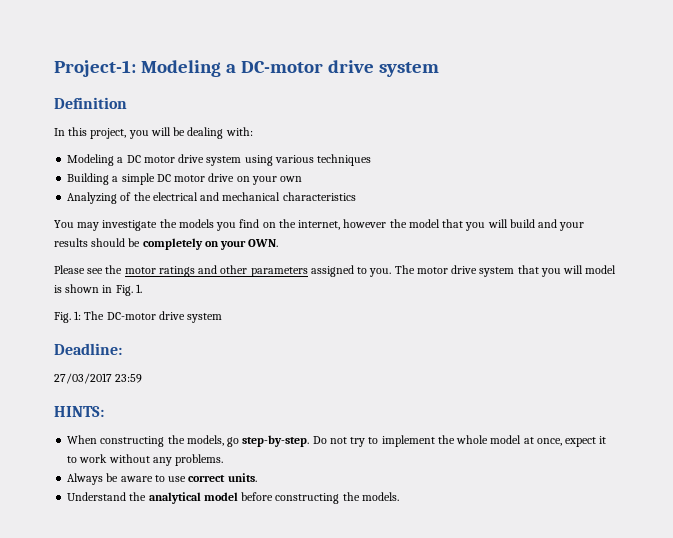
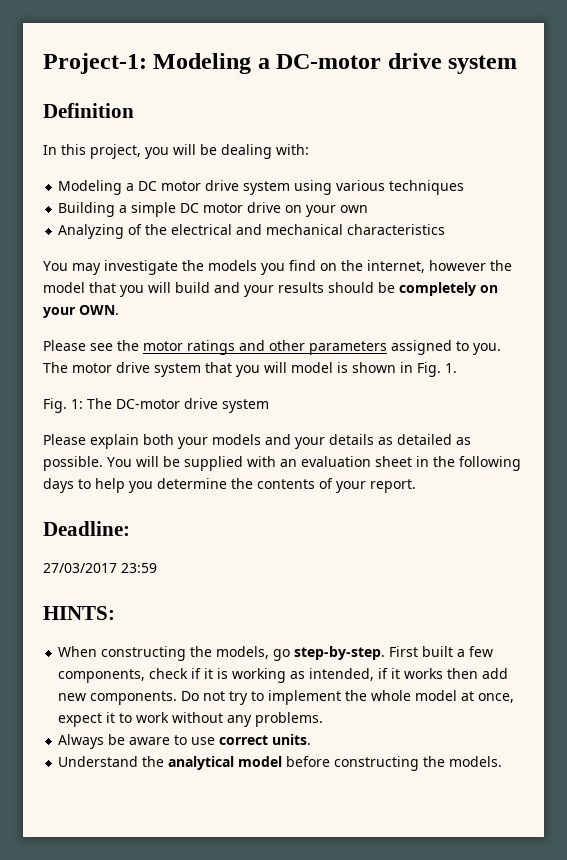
(223, 318) none -> [43,434,471,449] [43,456,521,471] [43,478,416,493] // Please explain both your models and your details as detailed as possible. You will be supplied with an evaluation sheet in the following days to help you determine the contents of your report.
(310, 441) none -> [389,646,494,657] [58,668,509,683] [58,691,178,705] First built a few components, check if it is working as intended, if it works then add new components.

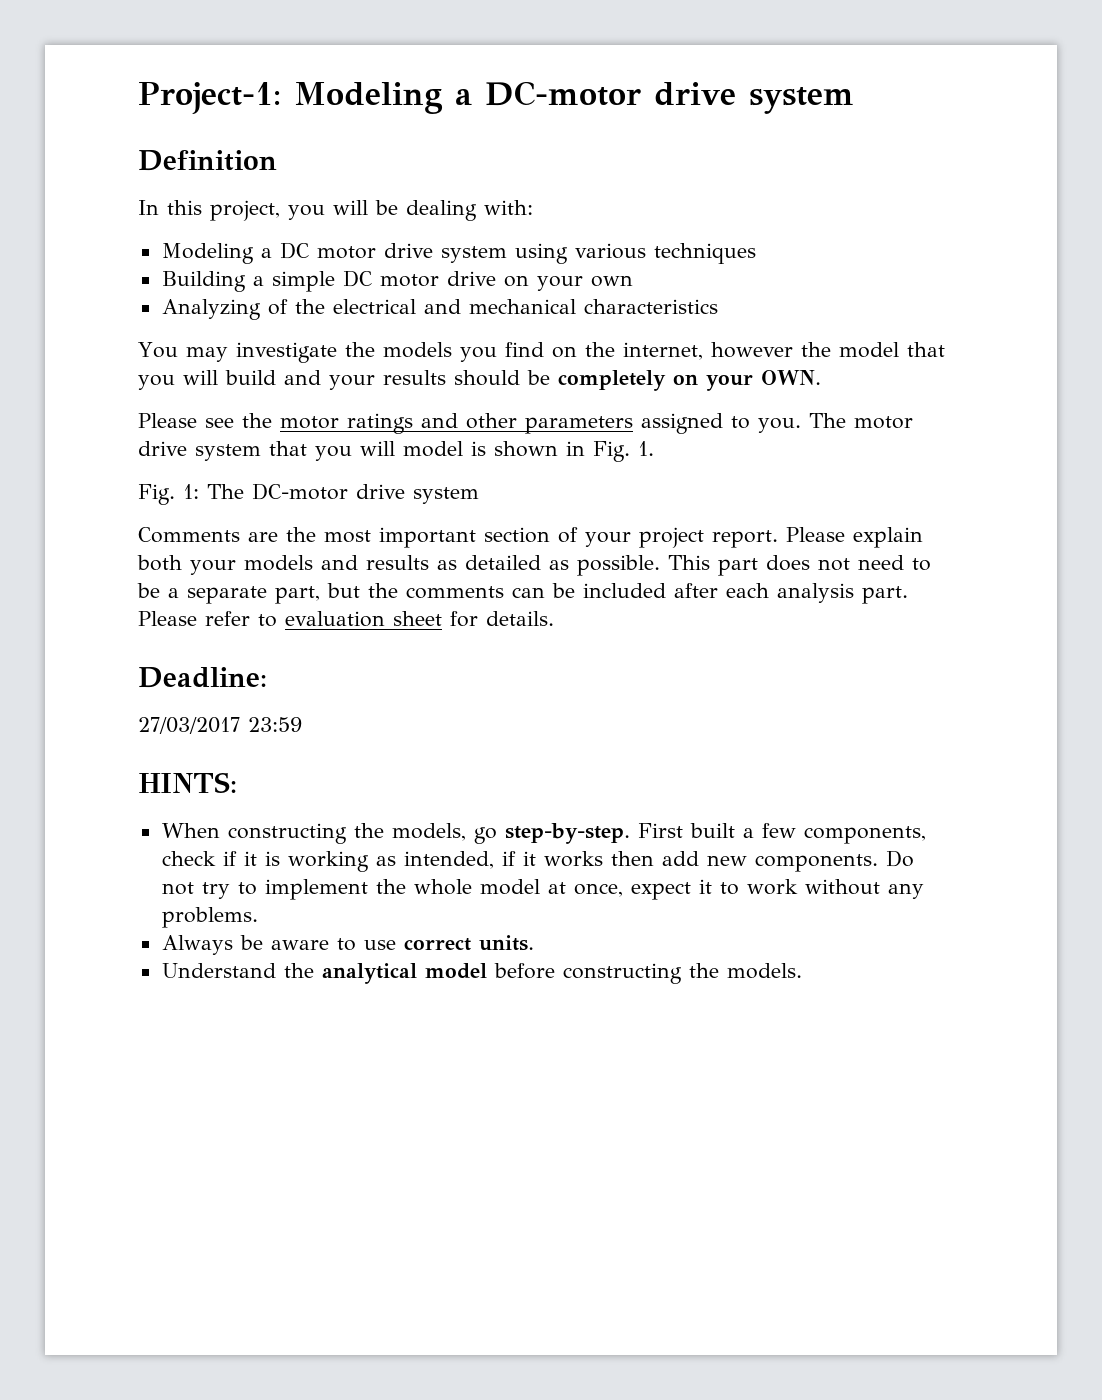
(269, 406) none -> [138,527,778,548] Comments are the most important section of your project report.
[295,434,374,449] your details -> [366,555,429,570] results
[107,456,521,471] [43,478,416,493] You will be supplied with an evaluation sheet in the following days to help you determine the contents of your report. -> [668,555,931,576] [137,583,908,604] [138,611,554,627] This part does not need to be a separate part, but the comments can be included after each analysis part. Please refer to evaluation sheet for details.

